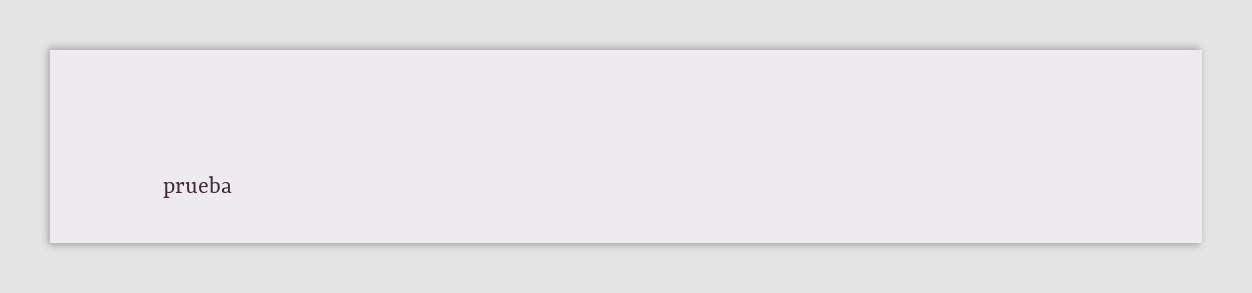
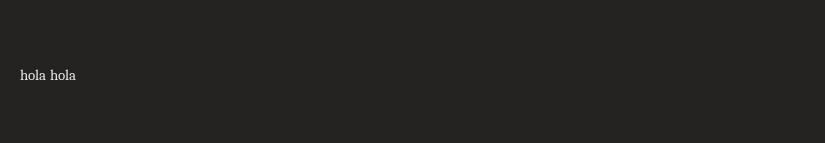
[163,176,232,198] prueba -> [20,69,76,80] hola hola

